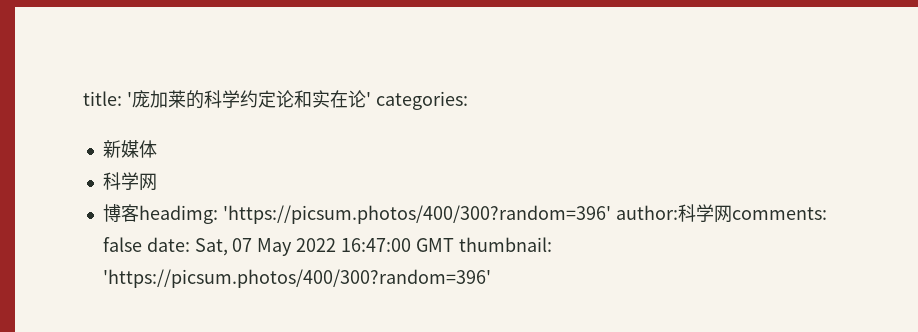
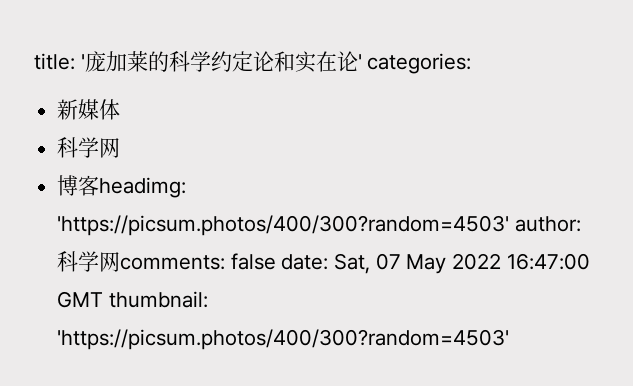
[222,205,611,224] 'https://picsum.photos/400/300?random=396' -> [57,215,510,236] 'https://picsum.photos/400/300?random=4503'
[102,269,491,288] 'https://picsum.photos/400/300?random=396' -> [57,329,510,350] 'https://picsum.photos/400/300?random=4503'

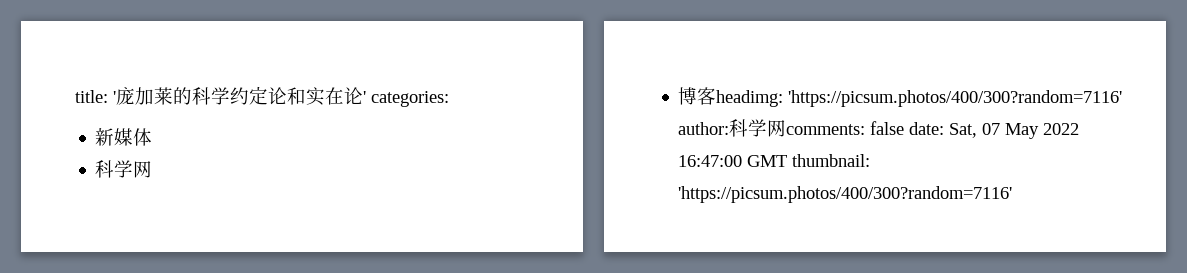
[57,215,510,236] 'https://picsum.photos/400/300?random=4503' -> [788,90,1123,107] 'https://picsum.photos/400/300?random=7116'
[57,329,510,350] 'https://picsum.photos/400/300?random=4503' -> [678,186,1013,203] 'https://picsum.photos/400/300?random=7116'

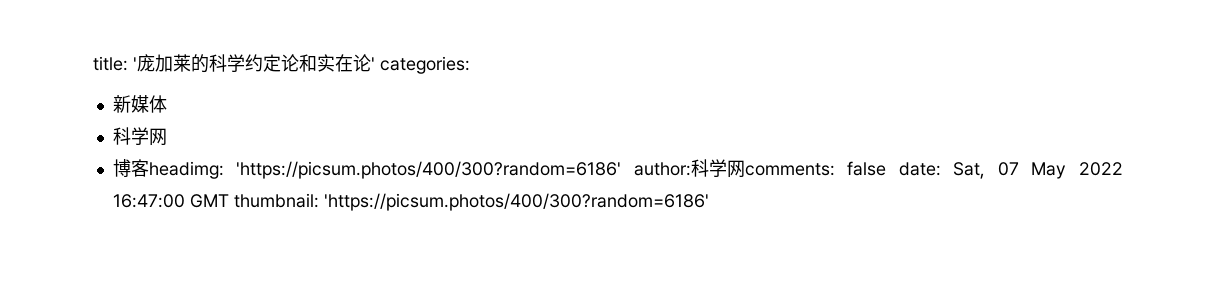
[788,90,1123,107] 'https://picsum.photos/400/300?random=7116' -> [236,161,622,179] 'https://picsum.photos/400/300?random=6186'
[678,186,1013,203] 'https://picsum.photos/400/300?random=7116' -> [323,193,709,211] 'https://picsum.photos/400/300?random=6186'

